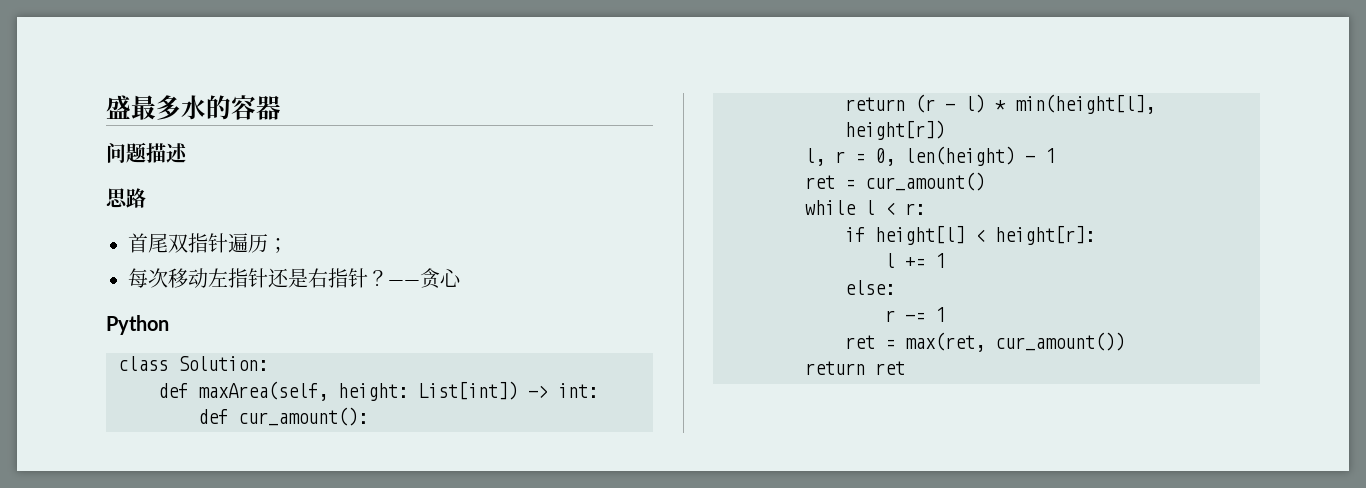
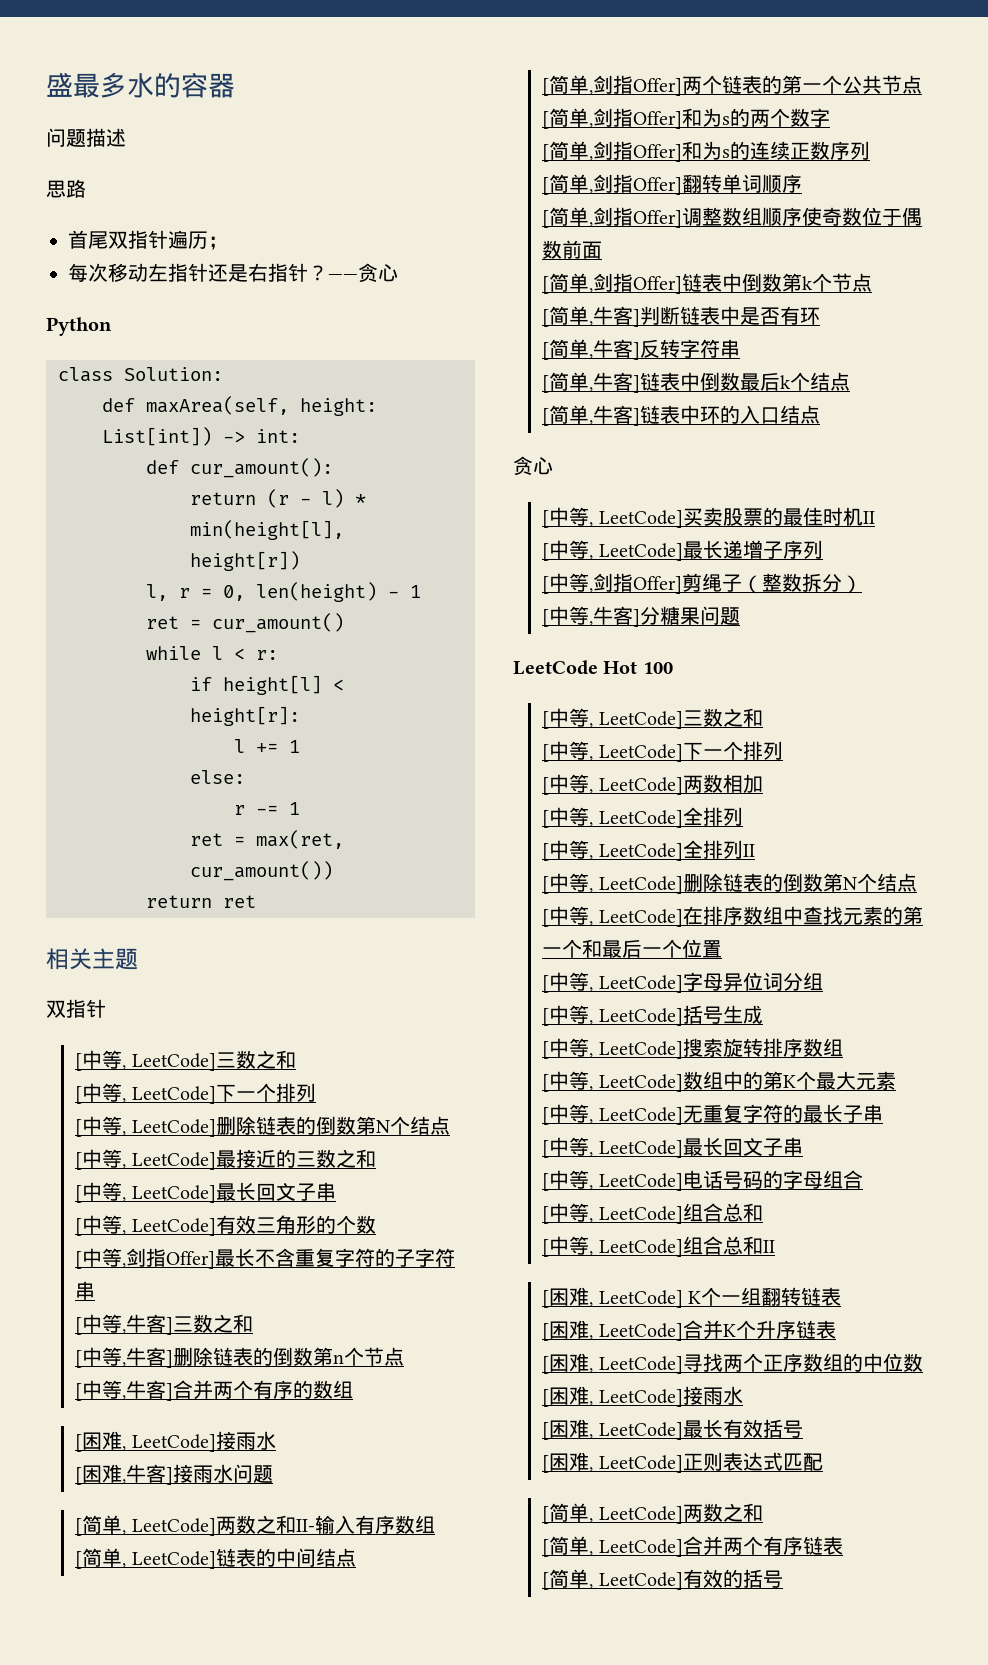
(905, 368) none -> [46,948,138,970] [46,999,106,1018] [75,1050,296,1071] [75,1083,316,1104] [75,1116,450,1137] [75,1149,376,1170] [75,1182,336,1203] [75,1215,376,1236] [75,1248,456,1269] [75,1281,96,1300] [75,1314,254,1335] [75,1347,405,1368] [75,1380,354,1401] [75,1431,276,1452] [75,1464,274,1485] [75,1515,435,1536] [75,1548,356,1569] [542,75,923,96] [542,108,831,129] [542,141,871,162] [542,174,803,195] [542,207,923,228] [542,240,603,259] [542,273,873,294] [542,306,821,327] [542,339,741,360] [542,372,851,393] [542,405,821,426] [513,456,553,476] [542,507,875,528] [542,540,823,561] [542,573,863,594] [542,606,741,627] [513,660,673,675] [542,708,763,729] [542,741,783,762] [542,774,763,795] [542,807,743,828] [542,840,755,861] [542,873,917,894] [542,906,923,927] [542,939,723,958] [542,972,823,993] [542,1005,763,1026] [542,1038,843,1059] [542,1071,896,1092] [542,1104,883,1125] [542,1137,803,1158] [542,1170,863,1191] [542,1203,763,1224] [542,1236,775,1257] [542,1287,841,1308] [542,1320,836,1341] [542,1353,923,1374] [542,1386,743,1407] [542,1419,803,1440] [542,1452,823,1473] [542,1503,763,1524] [542,1536,843,1557] [542,1569,783,1590] // 相关主题 // 双指针 // [中等, LeetCode]三数之和 // [中等, LeetCode]下一个排列 // [中等, LeetCode]删除链表的倒数第N个结点 // [中等, LeetCode]最接近的三数之和 // [中等, LeetCode]最长回文子串 // [中等, LeetCode]有效三角形的个数 // [中等,剑指Offer]最长不含重复字符的子字符串 // [中等,牛客]三数之和 // [中等,牛客]删除链表的倒数第n个节点 // [中等,牛客]合并两个有序的数组 // [困难, LeetCode]接雨水 // [困难,牛客]接雨水问题 // [简单, LeetCode]两数之和II-输入有序数组 // [简单, LeetCode]链表的中间结点 // [简单,剑指Offer]两个链表的第一个公共节点 // [简单,剑指Offer]和为s的两个数字 // [简单,剑指Offer]和为s的连续正数序列 // [简单,剑指Offer]翻转单词顺序 // [简单,剑指Offer]调整数组顺序使奇数位于偶数前面 // [简单,剑指Offer]链表中倒数第k个节点 // [简单,牛客]判断链表中是否有环 // [简单,牛客]反转字符串 // [简单,牛客]链表中倒数最后k个结点 // [简单,牛客]链表中环的入口结点 // 贪心 // [中等, LeetCode]买卖股票的最佳时机II // [中等, LeetCode]最长递增子序列 // [中等,剑指Offer]剪绳子（整数拆分） // [中等,牛客]分糖果问题 // LeetCode Hot 100 // [中等, LeetCode]三数之和 // [中等, LeetCode]下一个排列 // [中等, LeetCode]两数相加 // [中等, LeetCode]全排列 // [中等, LeetCode]全排列II // [中等, LeetCode]删除链表的倒数第N个结点 // [中等, LeetCode]在排序数组中查找元素的第一个和最后一个位置 // [中等, LeetCode]字母异位词分组 // [中等, LeetCode]括号生成 // [中等, LeetCode]搜索旋转排序数组 // [中等, LeetCode]数组中的第K个最大元素 // [中等, LeetCode]无重复字符的最长子串 // [中等, LeetCode]最长回文子串 // [中等, LeetCode]电话号码的字母组合 // [中等, LeetCode]组合总和 // [中等, LeetCode]组合总和II // [困难, LeetCode] K个一组翻转链表 // [困难, LeetCode]合并K个升序链表 // [困难, LeetCode]寻找两个正序数组的中位数 // [困难, LeetCode]接雨水 // [困难, LeetCode]最长有效括号 // [困难, LeetCode]正则表达式匹配 // [简单, LeetCode]两数之和 // [简单, LeetCode]合并两个有序链表 // [简单, LeetCode]有效的括号

